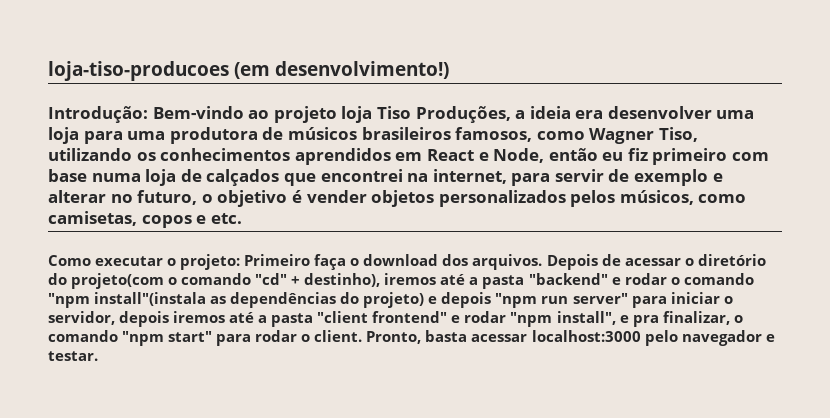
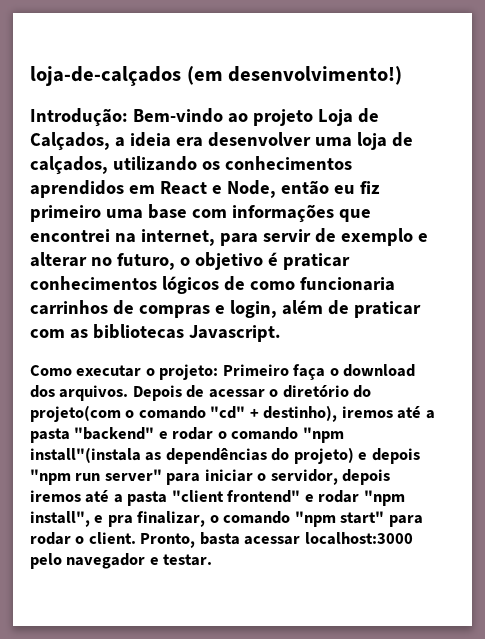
[48,61,229,81] loja-tiso-producoes -> [30,66,181,86] loja-de-calçados
[341,106,511,123] loja Tiso Produções, -> [317,108,379,126] [30,132,110,151] Loja de Calçados,
[83,127,698,144] para uma produtora de músicos brasileiros famosos, como Wagner Tiso, -> [391,132,413,147] [30,156,108,175] de calçados,
[732,152,770,161] [48,169,280,186] com base numa loja de calçados -> [105,204,334,223] uma base com informações
[306,190,747,207] [48,211,242,228] vender objetos personalizados pelos músicos, como camisetas, copos e etc. -> [282,253,350,270] [30,276,395,294] [30,300,421,318] [30,324,281,342] praticar conhecimentos lógicos de como funcionaria carrinhos de compras e login, além de praticar com as bibliotecas Javascript.

